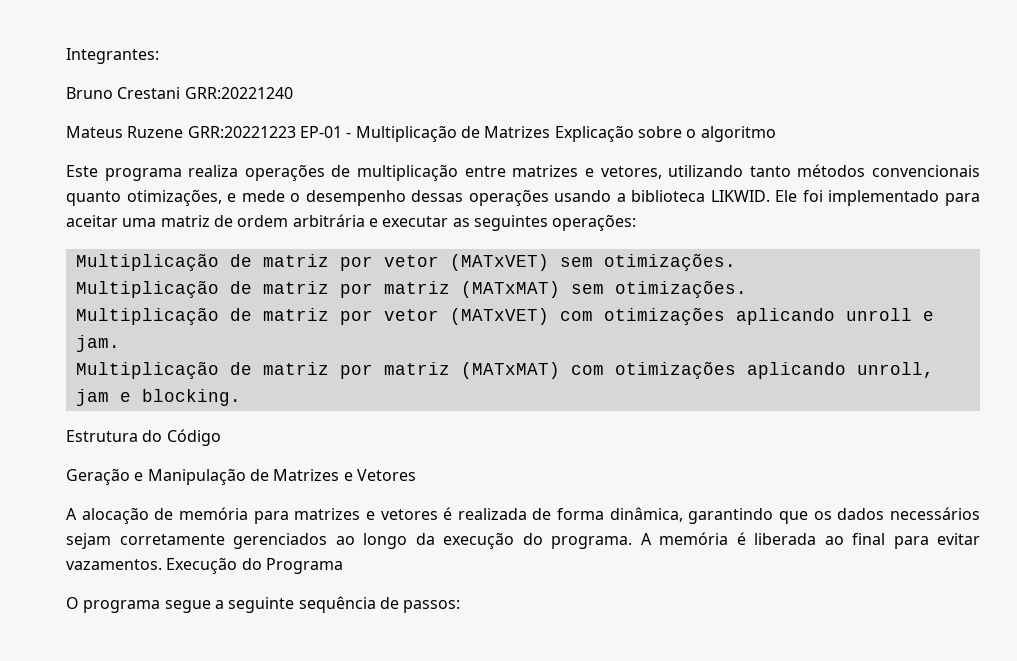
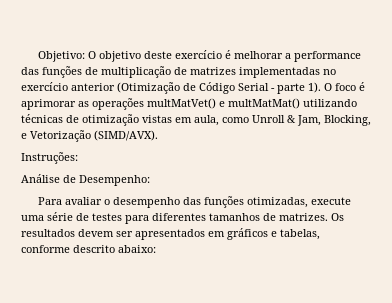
[66,48,159,64] [66,87,293,99] [66,125,776,142] [66,164,981,181] [66,189,980,206] [66,214,637,231] [75,253,736,271] [75,280,747,298] [75,307,934,325] [75,335,120,352] [75,361,934,379] [75,389,241,406] [66,429,221,446] [66,468,416,485] [66,507,980,524] [66,532,980,549] [66,557,343,574] [66,596,461,613] Integrantes: // Bruno Crestani GRR:20221240 // Mateus Ruzene GRR:20221223 EP-01 - Multiplicação de Matrizes Explicação sobre o algoritmo // Este programa realiza operações de multiplicação entre matrizes e vetores, utilizando tanto métodos convencionais quanto otimizações, e mede o desempenho dessas operações usando a biblioteca LIKWID. Ele foi implementado para aceitar uma matriz de ordem arbitrária e executar as seguintes operações: // Multiplicação de matriz por vetor (MATxVET) sem otimizações. // Multiplicação de matriz por matriz (MATxMAT) sem otimizações. // Multiplicação de matriz por vetor (MATxVET) com otimizações aplicando unroll e jam. // Multiplicação de matriz por matriz (MATxMAT) com otimizações aplicando unroll, jam e blocking. // Estrutura do Código // Geração e Manipulação de Matrizes e Vetores // A alocação de memória para matrizes e vetores é realizada de forma dinâmica, garantindo que os dados necessários sejam corretamente gerenciados ao longo da execução do programa. A memória é liberada ao final para evitar vazamentos. Execução do Programa // O programa segue a seguinte sequência de passos: -> [38,50,362,62] [21,66,336,78] [21,82,365,94] [21,98,357,110] [21,114,371,126] [21,130,158,142] [21,152,78,164] [21,174,150,186] [38,196,352,208] [21,212,344,224] [21,228,320,240] [21,245,156,253] Objetivo: O objetivo deste exercício é melhorar a performance das funções de multiplicação de matrizes implementadas no exercício anterior (Otimização de Código Serial - parte 1). O foco é aprimorar as operações multMatVet() e multMatMat() utilizando técnicas de otimização vistas em aula, como Unroll & Jam, Blocking, e Vetorização (SIMD/AVX). // Instruções: // Análise de Desempenho: // Para avaliar o desempenho das funções otimizadas, execute uma série de testes para diferentes tamanhos de matrizes. Os resultados devem ser apresentados em gráficos e tabelas, conforme descrito abaixo:

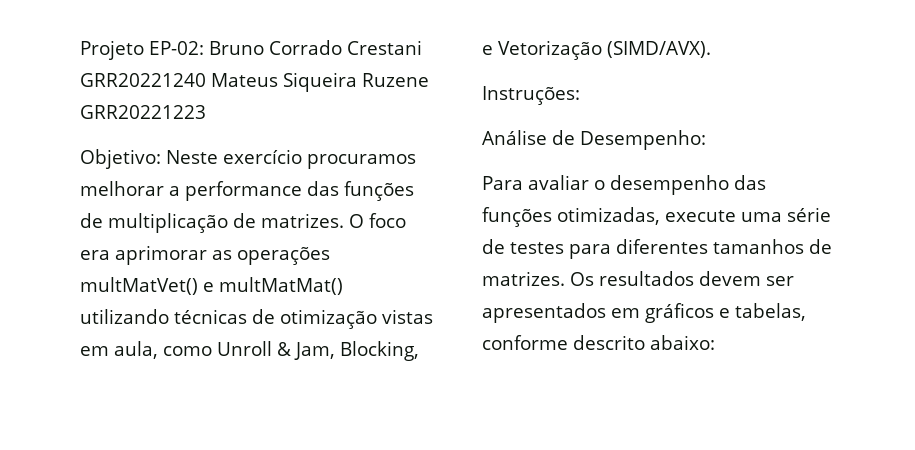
[38,50,232,62] Objetivo: O objetivo deste exercício é -> [80,40,422,60] [80,72,429,92] [80,105,206,119] [80,149,416,169] Projeto EP-02: Bruno Corrado Crestani GRR20221240 Mateus Siqueira Ruzene GRR20221223 // Objetivo: Neste exercício procuramos
[190,67,336,78] [21,82,321,94] matrizes implementadas no exercício anterior (Otimização de Código Serial - parte 1). -> [261,213,344,228] matrizes.
[359,82,365,91] é -> [80,250,110,260] era

